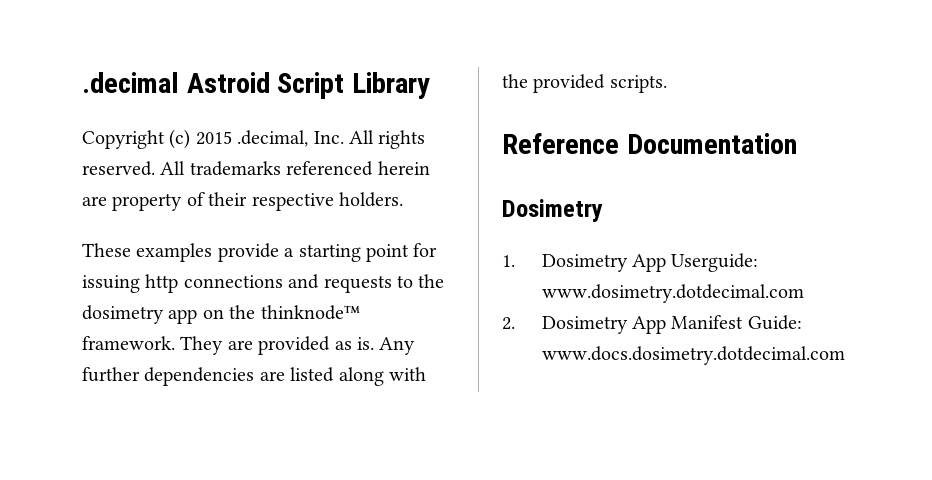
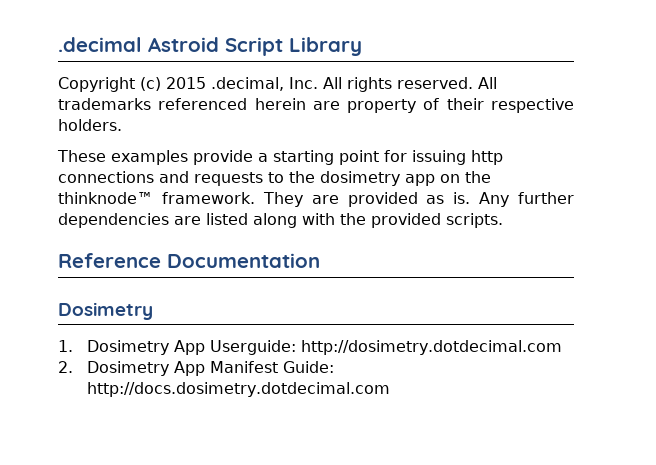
[541,284,804,303] www.dosimetry.dotdecimal.com -> [301,340,563,355] http://dosimetry.dotdecimal.com
[541,346,845,365] www.docs.dosimetry.dotdecimal.com -> [87,382,391,397] http://docs.dosimetry.dotdecimal.com

